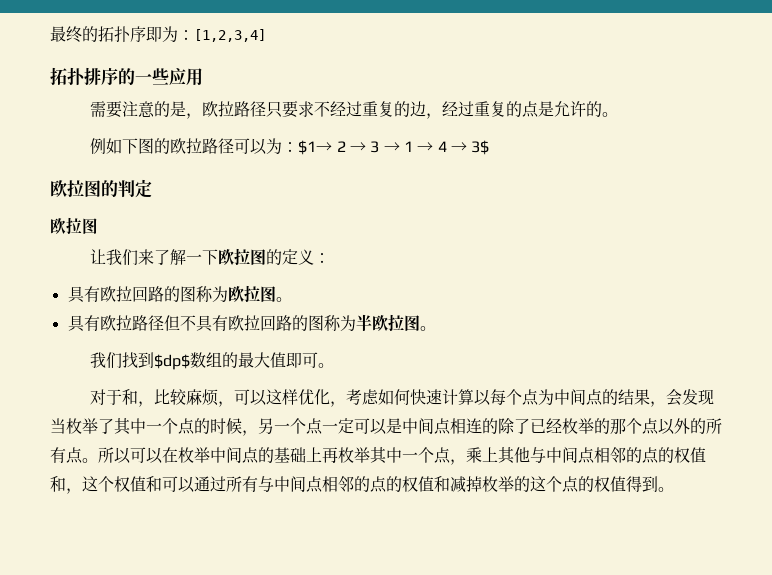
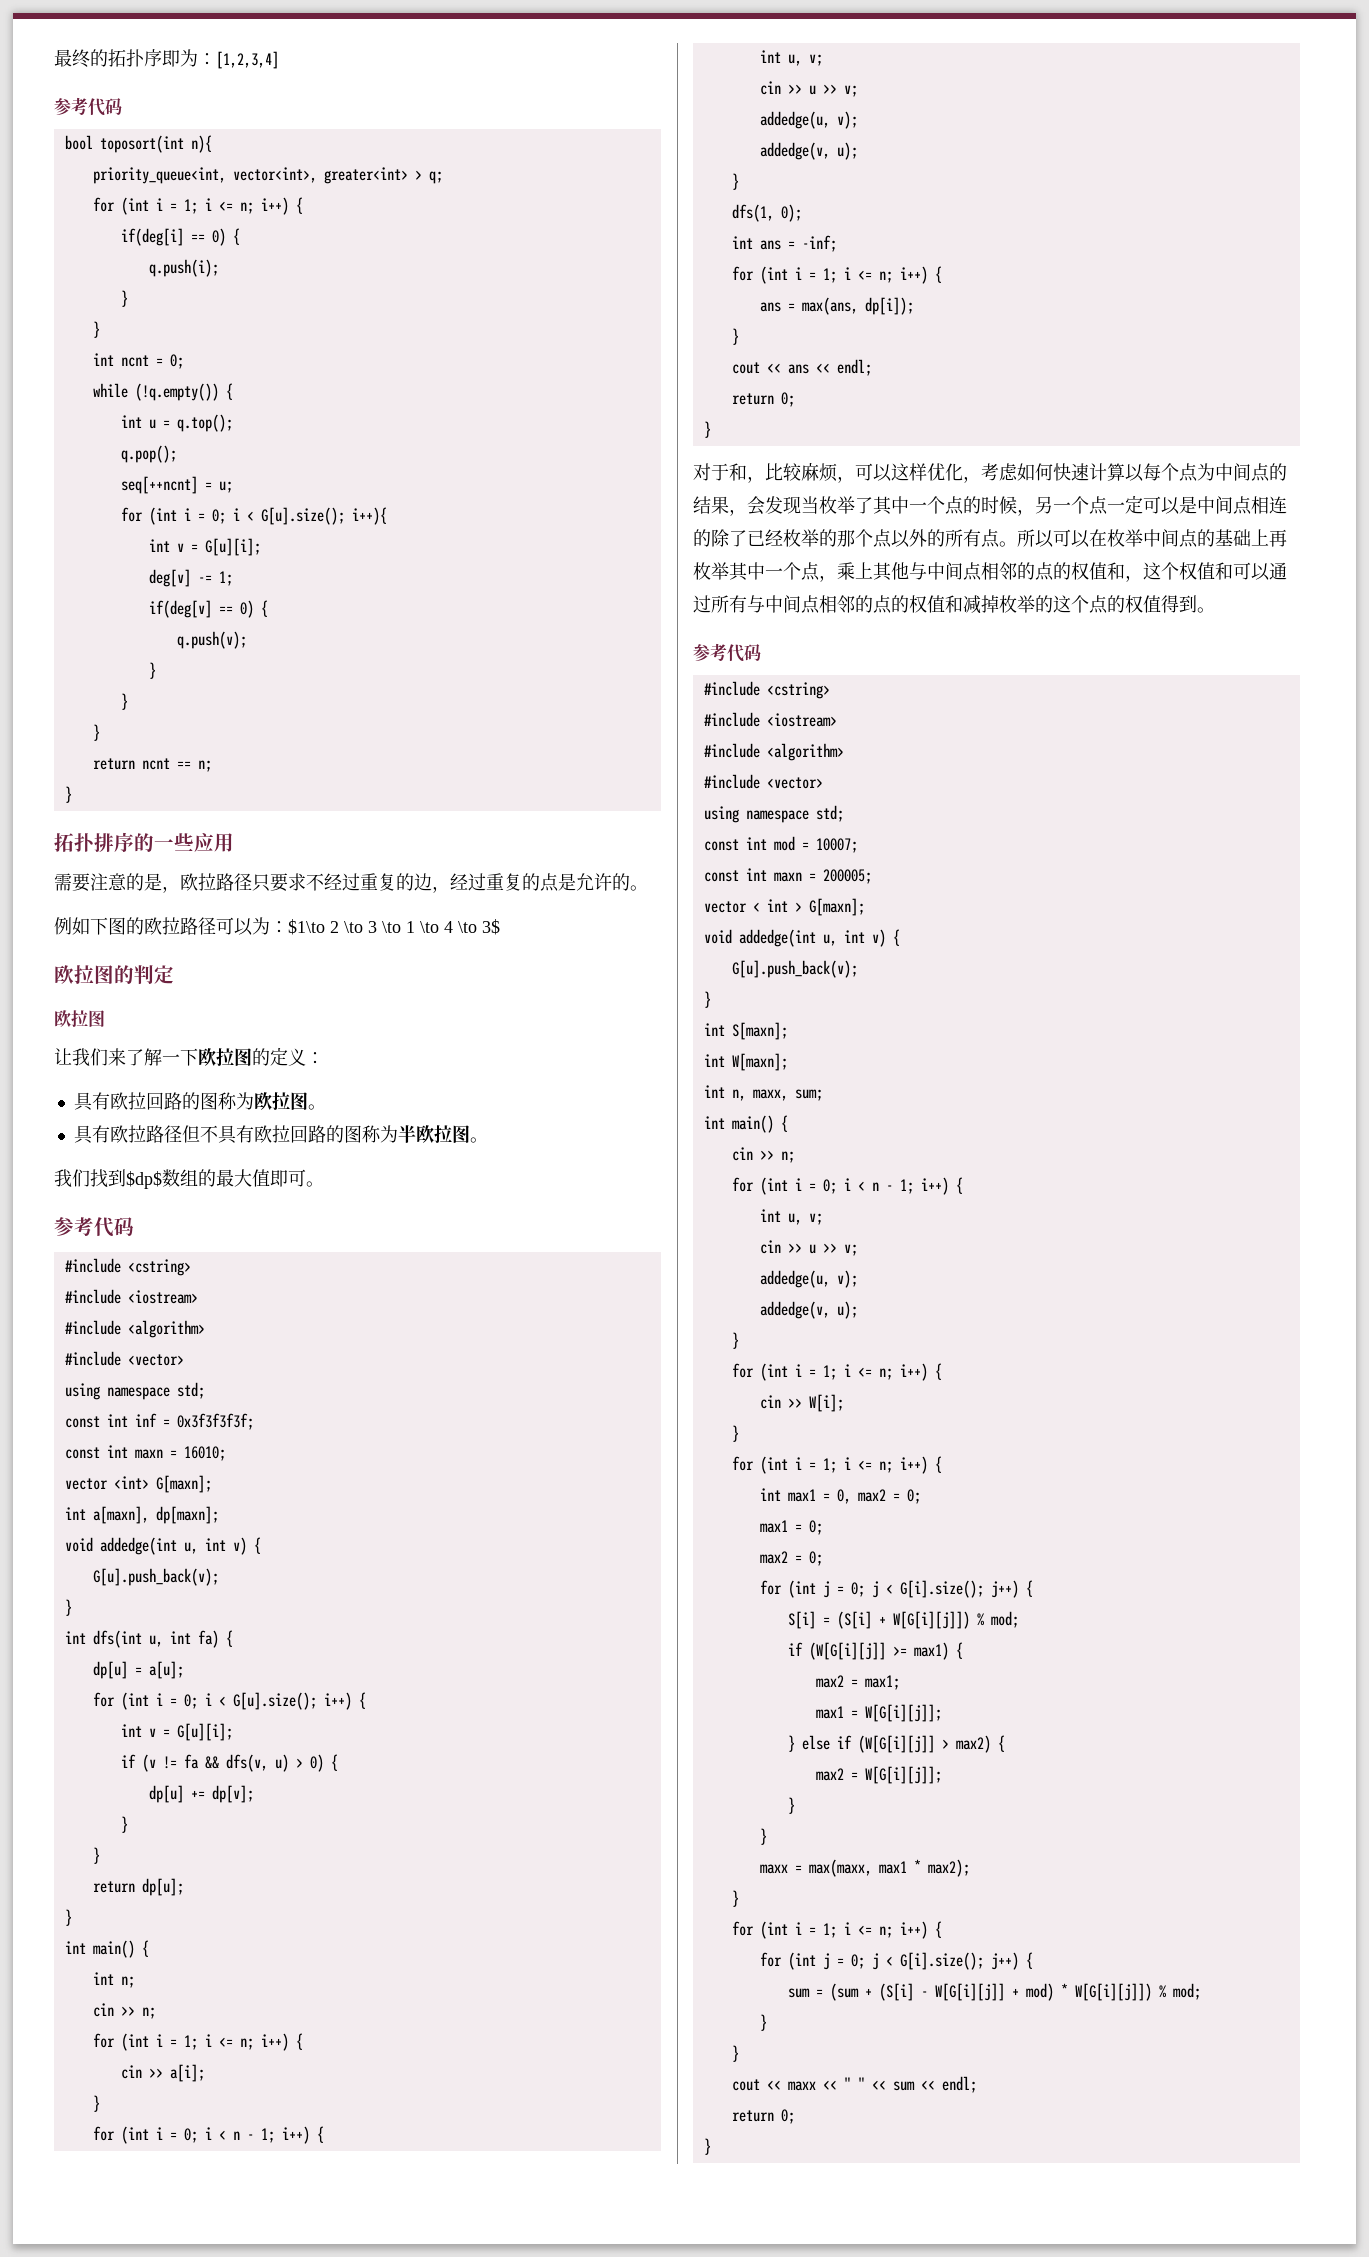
(266, 35) none -> [54,97,122,116] [64,135,212,153] [92,167,443,184] [92,197,303,215] [120,228,240,246] [148,259,219,277] [120,290,128,307] [92,321,100,338] [92,353,184,369] [92,383,233,401] [120,414,233,432] [120,445,177,463] [120,476,233,494] [120,507,387,525] [148,538,261,556] [148,569,233,587] [148,600,268,618] [176,631,247,649] [148,662,156,679] [120,693,128,710] [92,724,100,741] [92,758,212,772] [64,786,72,803] // 参考代码 // bool toposort(int n){ // priority_queue<int, vector<int>, greater<int> > q; // for (int i = 1; i <= n; i++) { // if(deg[i] == 0) { // q.push(i); // } // } // int ncnt = 0; // while (!q.empty()) { // int u = q.top(); // q.pop(); // seq[++ncnt] = u; // for (int i = 0; i < G[u].size(); i++){ // int v = G[u][i]; // deg[v] -= 1; // if(deg[v] == 0) { // q.push(v); // } // } // } // return ncnt == n; // }
[298,140,467,155] $1→ 2 → 3 → 1 → 4 → -> [288,919,477,935] $1\to 2 \to 3 \to 1 \to 4 \to
(335, 365) none -> [54,1217,134,1237] [64,1258,191,1276] [64,1289,198,1304] [64,1320,205,1338] [64,1351,184,1366] [64,1382,205,1400] [64,1413,254,1430] [64,1445,226,1461] [64,1475,212,1493] [64,1506,219,1524] [64,1537,261,1555] [92,1568,219,1586] [64,1599,72,1616] [64,1630,233,1648] [92,1661,184,1679] [92,1692,366,1710] [120,1723,233,1741] [120,1754,338,1772] [148,1785,254,1803] [120,1816,128,1833] [92,1847,100,1864] [92,1878,184,1896] [64,1909,72,1926] [64,1940,149,1958] [92,1972,135,1988] [92,2003,156,2019] [92,2033,303,2051] [120,2064,205,2082] [92,2095,100,2112] [92,2126,324,2144] [759,50,823,66] [759,81,858,97] [759,111,858,129] [759,142,858,160] [731,173,739,190] [731,204,802,222] [731,235,837,252] [731,266,942,284] [759,297,914,315] [731,328,739,345] [731,359,872,376] [731,392,795,407] [703,421,711,438] // 参考代码 // #include <cstring> // #include <iostream> // #include <algorithm> // #include <vector> // using namespace std; // const int inf = 0x3f3f3f3f; // const int maxn = 16010; // vector <int> G[maxn]; // int a[maxn], dp[maxn]; // void addedge(int u, int v) { // G[u].push_back(v); // } // int dfs(int u, int fa) { // dp[u] = a[u]; // for (int i = 0; i < G[u].size(); i++) { // int v = G[u][i]; // if (v != fa && dfs(v, u) > 0) { // dp[u] += dp[v]; // } // } // return dp[u]; // } // int main() { // int n; // cin >> n; // for (int i = 1; i <= n; i++) { // cin >> a[i]; // } // for (int i = 0; i < n - 1; i++) { // int u, v; // cin >> u >> v; // addedge(u, v); // addedge(v, u); // } // dfs(1, 0); // int ans = -inf; // for (int i = 1; i <= n; i++) { // ans = max(ans, dp[i]); // } // cout << ans << endl; // return 0; // }
(674, 489) none -> [693,643,761,662] [703,681,830,699] [703,712,837,727] [703,743,844,761] [703,774,823,789] [703,805,844,823] [703,836,858,853] [703,868,872,884] [703,898,865,916] [703,929,900,947] [731,960,858,978] [703,991,711,1008] [703,1022,788,1040] [703,1053,788,1071] [703,1085,823,1101] [703,1115,788,1133] [731,1147,795,1163] [731,1177,963,1195] [759,1209,823,1225] [759,1240,858,1256] [759,1270,858,1288] [759,1301,858,1319] [731,1332,739,1349] [731,1363,942,1381] [759,1394,844,1412] [731,1425,739,1442] [731,1456,942,1474] [759,1488,921,1504] [759,1520,823,1535] [759,1551,823,1566] [759,1580,1033,1598] [787,1611,1019,1629] [787,1642,963,1660] [815,1675,900,1690] [815,1704,942,1722] [787,1735,1005,1753] [815,1766,942,1784] [787,1797,795,1814] [759,1828,767,1845] [759,1859,970,1877] [731,1890,739,1907] [731,1921,942,1939] [759,1952,1033,1970] [787,1983,1201,2001] [759,2014,767,2031] [731,2045,739,2062] [731,2076,977,2093] [731,2109,795,2124] [703,2138,711,2155] // 参考代码 // #include <cstring> // #include <iostream> // #include <algorithm> // #include <vector> // using namespace std; // const int mod = 10007; // const int maxn = 200005; // vector < int > G[maxn]; // void addedge(int u, int v) { // G[u].push_back(v); // } // int S[maxn]; // int W[maxn]; // int n, maxx, sum; // int main() { // cin >> n; // for (int i = 0; i < n - 1; i++) { // int u, v; // cin >> u >> v; // addedge(u, v); // addedge(v, u); // } // for (int i = 1; i <= n; i++) { // cin >> W[i]; // } // for (int i = 1; i <= n; i++) { // int max1 = 0, max2 = 0; // max1 = 0; // max2 = 0; // for (int j = 0; j < G[i].size(); j++) { // S[i] = (S[i] + W[G[i][j]]) % mod; // if (W[G[i][j]] >= max1) { // max2 = max1; // max1 = W[G[i][j]]; // } else if (W[G[i][j]] > max2) { // max2 = W[G[i][j]]; // } // } // maxx = max(maxx, max1 * max2); // } // for (int i = 1; i <= n; i++) { // for (int j = 0; j < G[i].size(); j++) { // sum = (sum + (S[i] - W[G[i][j]] + mod) * W[G[i][j]]) % mod; // } // } // cout << maxx << " " << sum << endl; // return 0; // }

